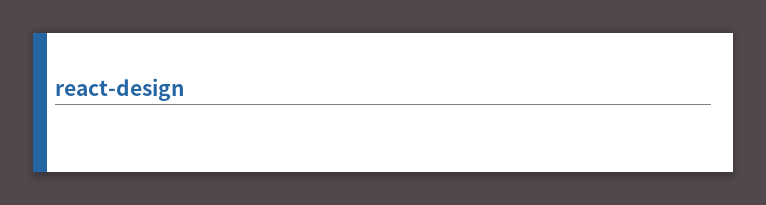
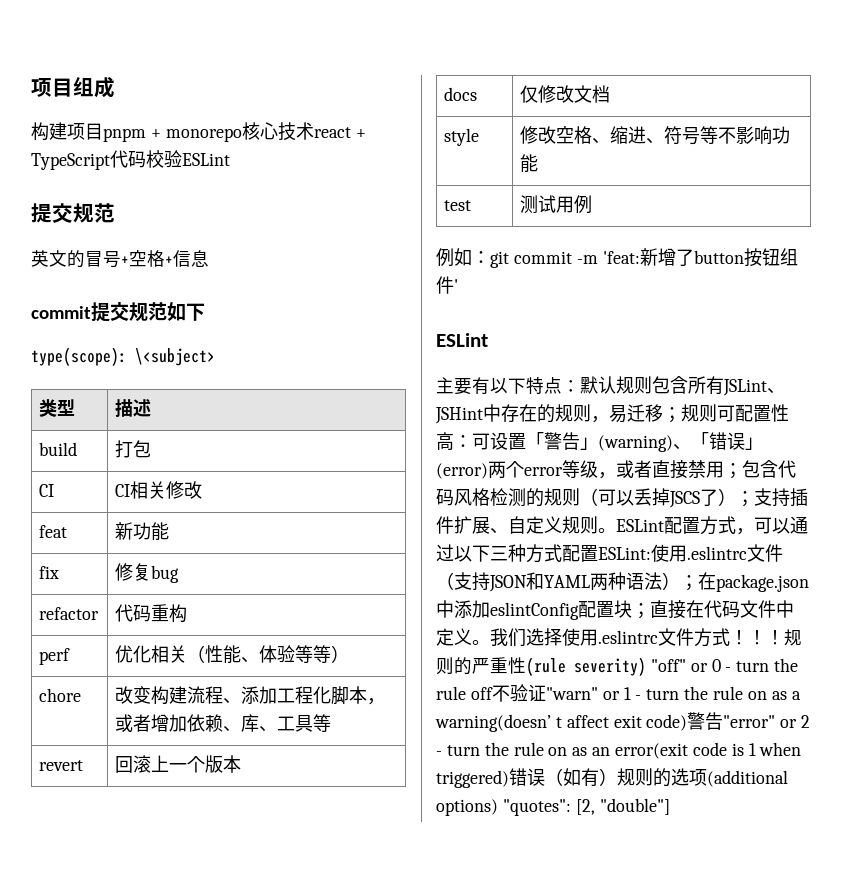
[55,78,184,101] react-design -> [31,76,115,98] [31,122,366,142] [31,150,230,170] [31,203,115,223] [31,250,209,268] [31,302,205,322] [31,347,215,366] [39,399,76,417] [115,399,152,417] [39,442,78,456] [115,440,152,458] [39,484,55,497] [115,481,203,499] [39,525,68,538] [115,522,170,541] [39,566,60,579] [115,563,180,583] [39,607,100,620] [115,604,188,623] [39,648,71,665] [115,645,350,664] [39,688,82,702] [115,686,386,705] [115,714,332,732] [39,760,84,771] [115,755,242,773] [444,87,478,101] [520,85,611,103] [444,128,480,146] [520,126,791,145] [520,154,539,173] [444,200,472,211] [520,195,593,214] [436,248,798,268] [436,276,458,294] [436,333,488,347] [436,376,785,396] [435,404,789,424] [436,432,763,452] [436,460,796,479] [436,488,808,508] [436,516,808,535] [436,544,783,563] [436,572,809,592] [436,600,794,620] [436,628,802,647] [436,657,799,676] [436,684,801,702] [435,712,811,732] [436,742,802,759] [436,768,788,788] [436,798,670,816] 项目组成 // 构建项目pnpm + monorepo核心技术react + TypeScript代码校验ESLint // 提交规范 // 英文的冒号+空格+信息 // commit提交规范如下 // type(scope): \<subject> // 类型 | 描述 // build | 打包 // CI | CI相关修改 // feat | 新功能 // fix | 修复bug // refactor | 代码重构 // perf | 优化相关（性能、体验等等） // chore | 改变构建流程、添加工程化脚本，或者增加依赖、库、工具等 // revert | 回滚上一个版本 // docs | 仅修改文档 // style | 修改空格、缩进、符号等不影响功能 // test | 测试用例 // 例如：git commit -m 'feat:新增了button按钮组件' // ESLint // 主要有以下特点：默认规则包含所有JSLint、JSHint中存在的规则，易迁移；规则可配置性高：可设置「警告」(warning)、「错误」(error)两个error等级，或者直接禁用；包含代码风格检测的规则（可以丢掉JSCS了）；支持插件扩展、自定义规则。ESLint配置方式，可以通过以下三种方式配置ESLint:使用.eslintrc文件（支持JSON和YAML两种语法）；在package.json中添加eslintConfig配置块；直接在代码文件中定义。我们选择使用.eslintrc文件方式！！！规则的严重性(rule severity) "off" or 0 - turn the rule off不验证"warn" or 1 - turn the rule on as a warning(doesn’ t affect exit code)警告"error" or 2 - turn the rule on as an error(exit code is 1 when triggered)错误（如有）规则的选项(additional options) "quotes": [2, "double"]

